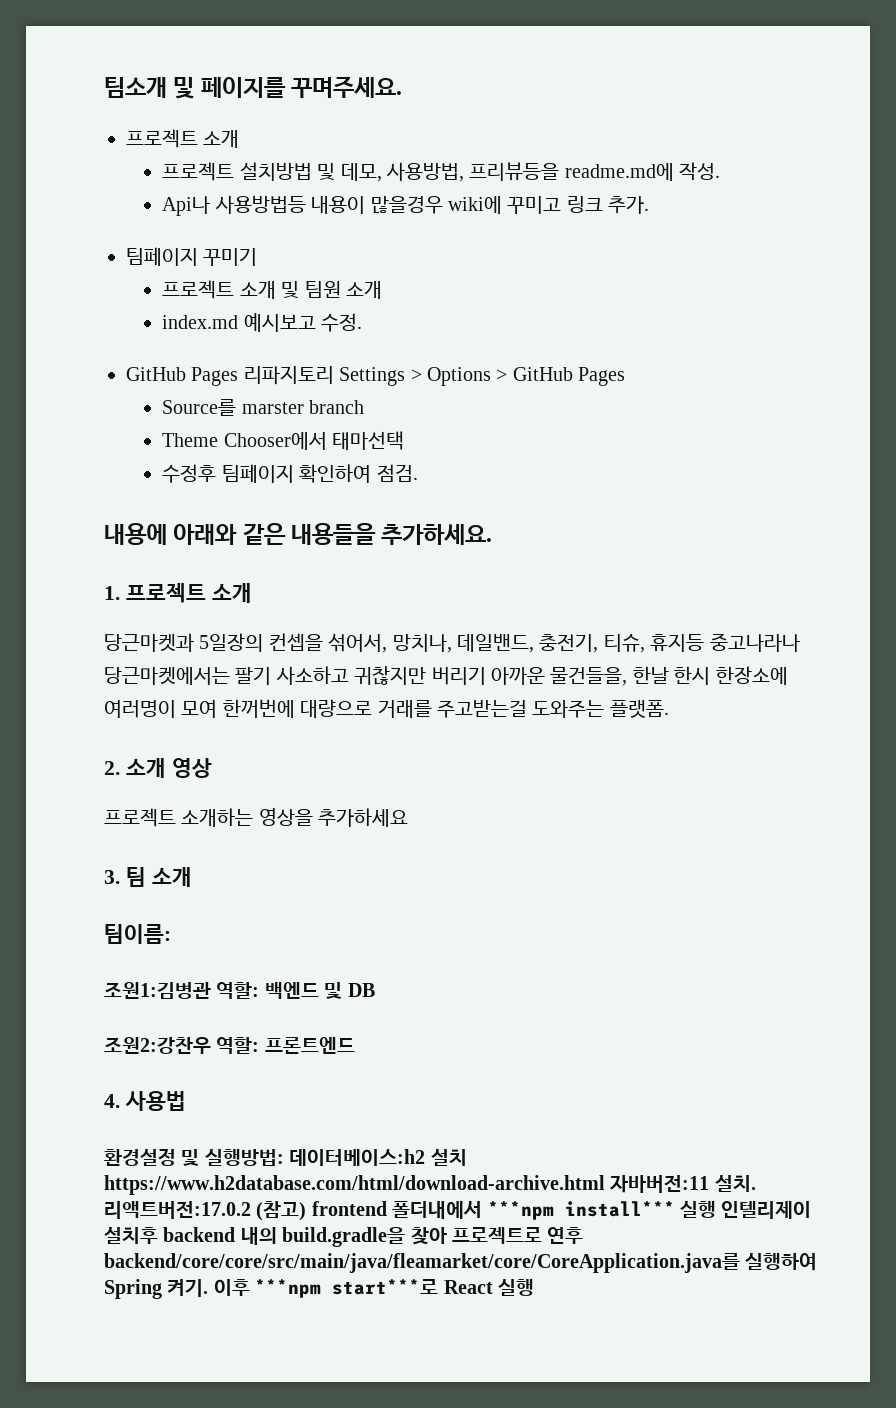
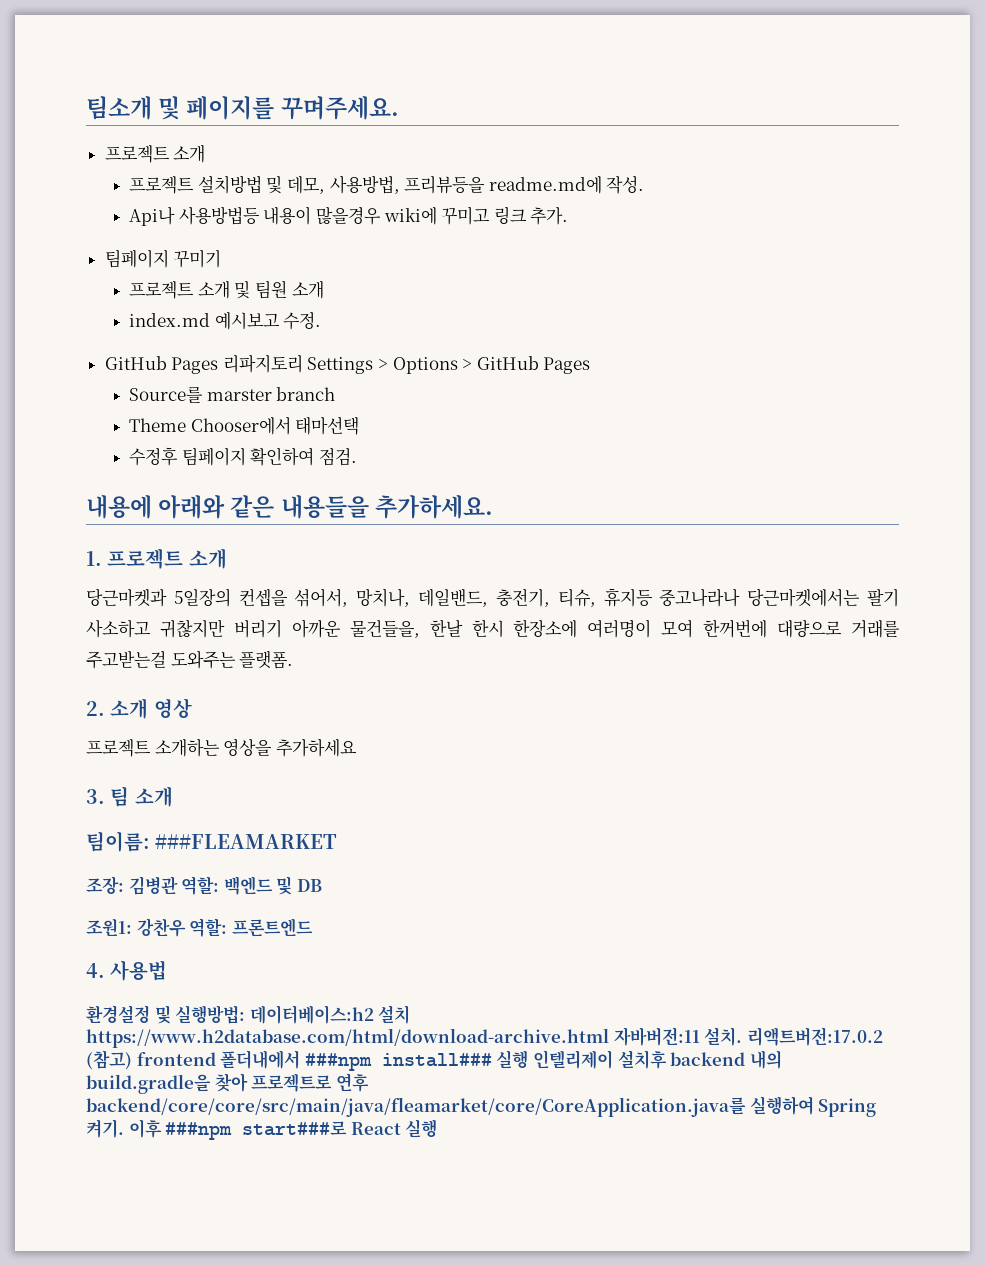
[104,982,211,999] // 조원1:김병관 -> [155,834,338,849] [86,876,178,895] ###FLEAMARKET // 조장: 김병관
[104,1037,211,1054] 조원2:강찬우 -> [86,918,186,937] 조원1: 강찬우
[487,1201,675,1220] ***npm install*** -> [304,1053,492,1071] ###npm install###
[255,1279,439,1298] ***npm start***로 -> [165,1121,348,1140] ###npm start###로

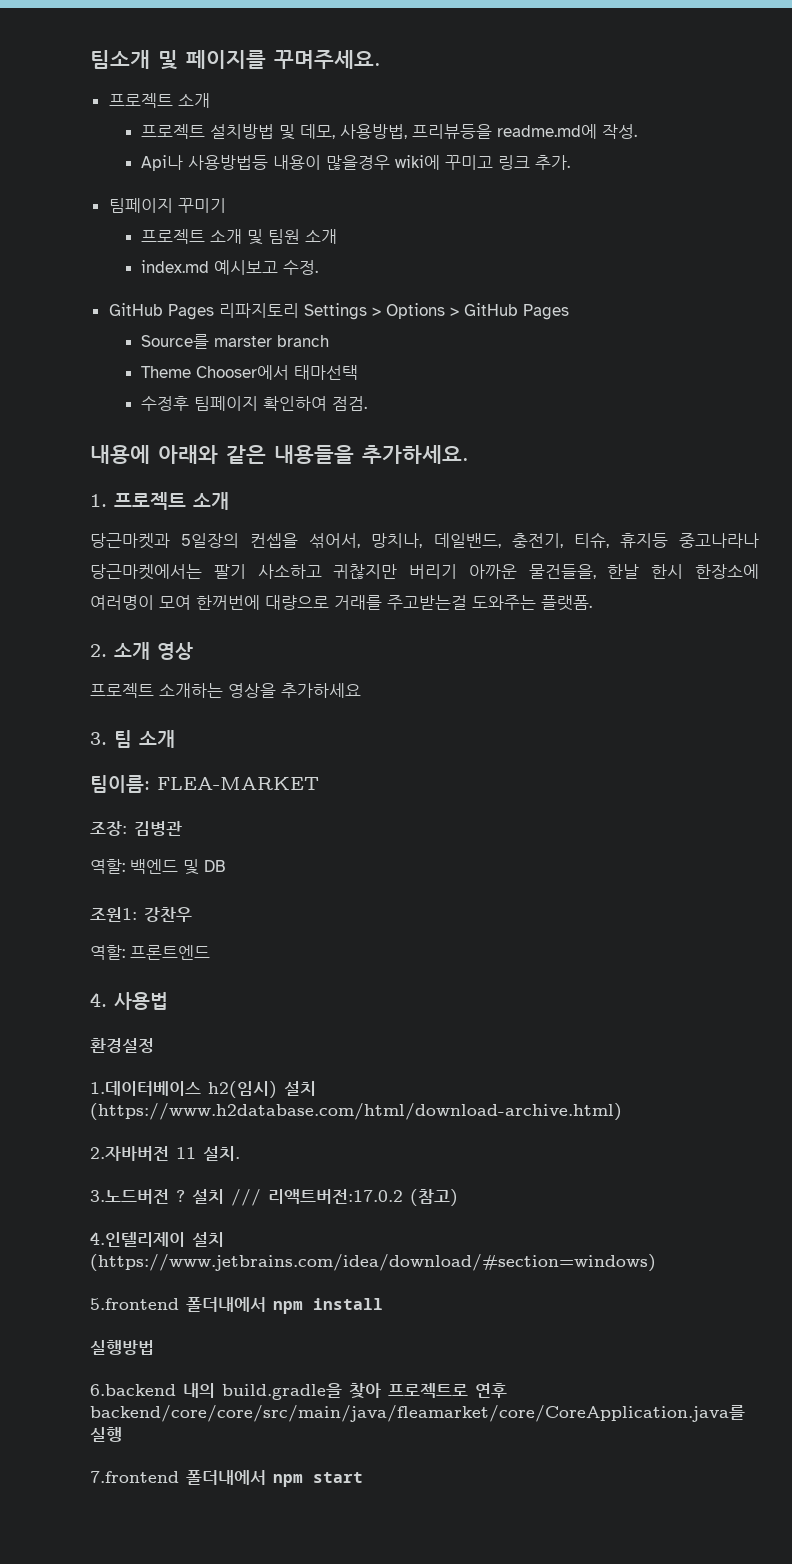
[155,834,338,849] ###FLEAMARKET -> [157,777,319,790] FLEA-MARKET
(178, 885) none -> (182, 828) //
(186, 927) none -> (192, 914) //
[154,1005,411,1024] [86,1027,883,1048] [86,1050,746,1071] 및 실행방법: 데이터베이스:h2 설치 https://www.h2database.com/html/download-archive.html 자바버전:11 설치. 리액트버전:17.0.2 (참고) frontend 폴더내에서 ###npm install### 실행 인텔리제이 설치후 backend -> [90,1081,316,1099] [90,1103,622,1121] [90,1146,240,1161] [90,1189,458,1207] [90,1232,224,1247] [90,1254,656,1272] [90,1297,383,1314] [90,1340,154,1355] [90,1384,176,1396] // 1.데이터베이스 h2(임시) 설치 (https://www.h2database.com/html/download-archive.html) // 2.자바버전 11 설치. // 3.노드버전 ? 설치 /// 리액트버전:17.0.2 (참고) // 4.인텔리제이 설치 (https://www.jetbrains.com/idea/download/#section=windows) // 5.frontend 폴더내에서 npm install // 실행방법 // 6.backend
[749,1096,877,1117] [86,1119,438,1140] 실행하여 Spring 켜기. 이후 ###npm start###로 React 실행 -> [90,1427,122,1442] [90,1470,363,1487] 실행 // 7.frontend 폴더내에서 npm start

